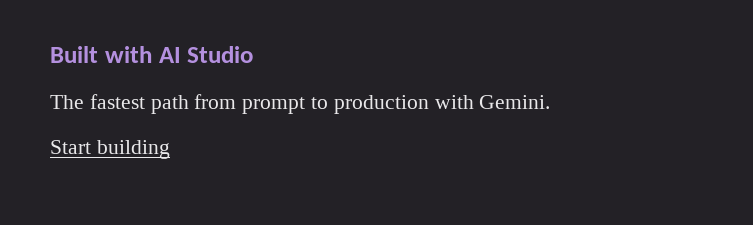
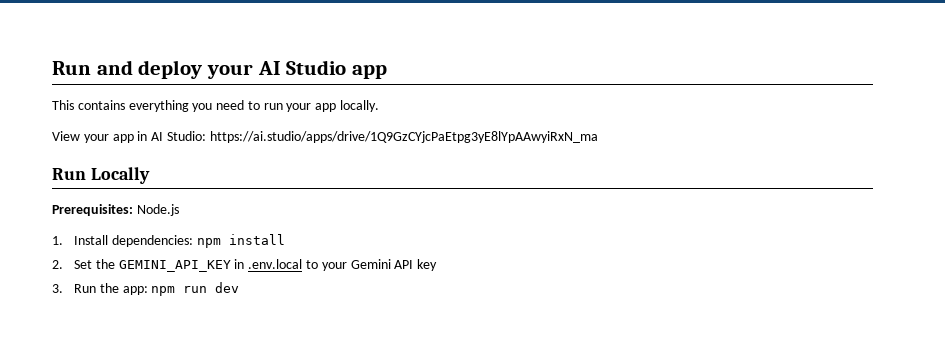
[50,46,254,63] [50,94,551,114] [50,140,170,159] Built with AI Studio // The fastest path from prompt to production with Gemini. // Start building -> [52,60,388,79] [52,100,380,112] [52,131,598,143] [52,167,150,184] [52,204,179,216] [52,234,285,248] [52,259,438,272] [52,282,240,296] Run and deploy your AI Studio app // This contains everything you need to run your app locally. // View your app in AI Studio: https://ai.studio/apps/drive/1Q9GzCYjcPaEtpg3yE8lYpAAwyiRxN_ma // Run Locally // Prerequisites: Node.js // 1. Install dependencies: npm install // 2. Set the GEMINI_API_KEY in .env.local to your Gemini API key // 3. Run the app: npm run dev

